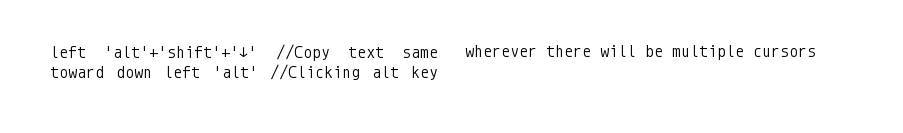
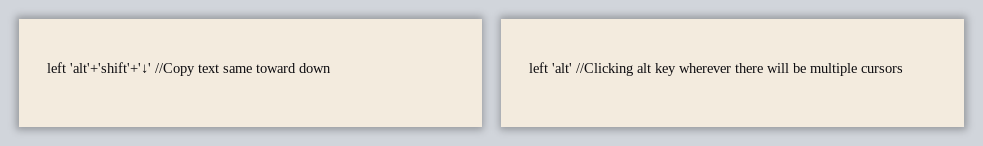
(153, 72) none -> (331, 68) //

